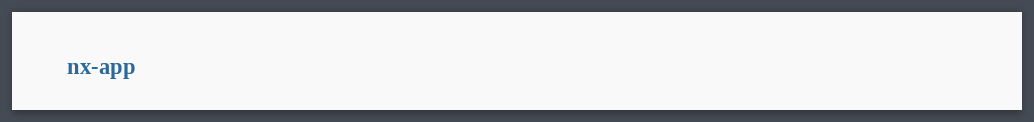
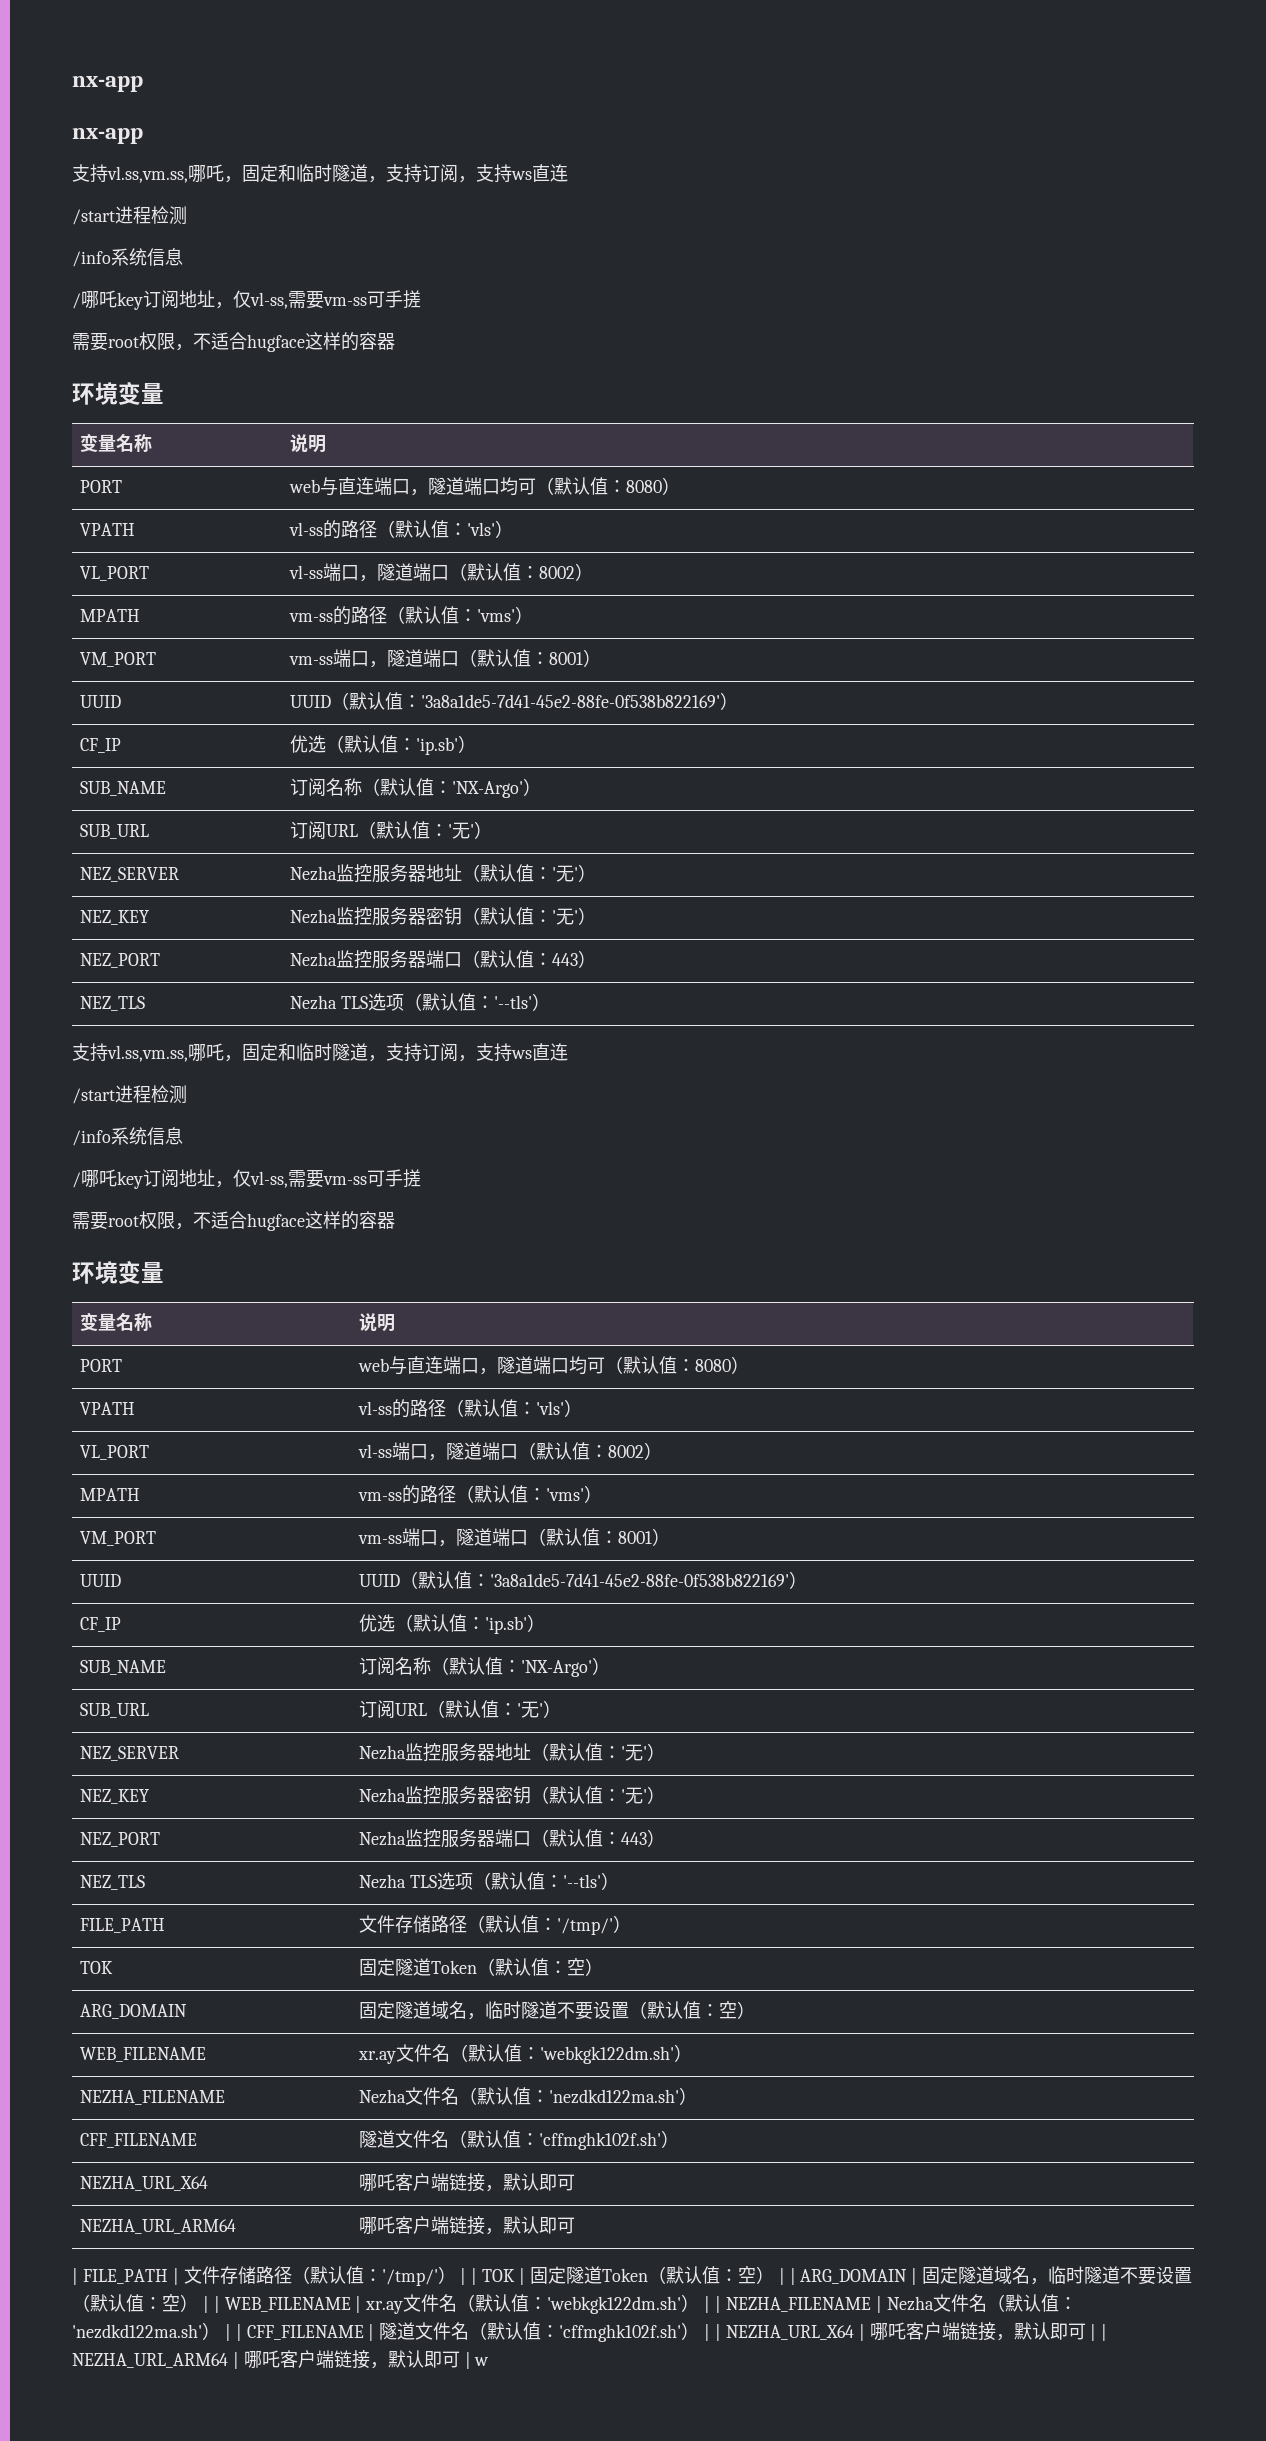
[67,63,136,79] nx-app -> [72,76,143,92] [72,128,143,144] [72,164,568,183] [72,206,187,225] [72,248,183,267] [72,290,421,310] [72,332,395,352] [72,381,164,405] [80,433,153,453] [290,434,327,453] [80,480,123,493] [289,477,681,496] [80,523,136,536] [289,520,514,539] [80,566,150,581] [289,563,594,582] [80,609,141,622] [289,606,534,625] [80,652,157,667] [289,649,602,668] [80,695,122,708] [290,692,739,710] [80,738,122,753] [290,735,477,755] [80,781,167,796] [290,778,542,798] [80,824,150,839] [290,821,493,839] [80,867,180,882] [290,864,597,883] [80,910,150,925] [290,907,597,926] [80,953,161,968] [290,950,597,969] [80,996,146,1011] [290,993,550,1011] [72,1043,568,1062] [72,1085,187,1104] [72,1127,183,1146] [72,1169,421,1189] [72,1211,395,1231] [72,1260,164,1284] [80,1312,153,1332] [359,1313,396,1332] [80,1359,123,1372] [358,1356,750,1375] [80,1402,136,1415] [358,1399,583,1418] [80,1445,150,1460] [358,1442,663,1461] [80,1488,141,1501] [358,1485,603,1504] [80,1531,157,1546] [358,1528,671,1547] [80,1574,122,1587] [359,1571,808,1589] [80,1617,122,1632] [359,1614,546,1634] [80,1660,167,1675] [359,1657,611,1677] [80,1703,150,1718] [359,1700,562,1718] [80,1746,180,1761] [359,1743,666,1762] [80,1789,150,1804] [359,1786,666,1805] [80,1832,161,1847] [359,1829,666,1848] [80,1875,146,1890] [359,1872,619,1890] [80,1918,166,1933] [359,1915,632,1935] [80,1961,114,1974] [359,1958,604,1976] [80,2004,188,2019] [359,2001,756,2020] [80,2047,207,2062] [358,2044,693,2064] [80,2090,226,2105] [359,2087,698,2105] [80,2133,198,2148] [359,2130,680,2150] [80,2176,209,2191] [359,2173,576,2192] [80,2219,237,2234] [359,2216,576,2235] [72,2266,1193,2286] [72,2294,1077,2314] [72,2322,1108,2342] [72,2350,490,2369] nx-app // nx-app // 支持vl.ss,vm.ss,哪吒，固定和临时隧道，支持订阅，支持ws直连 // /start进程检测 // /info系统信息 // /哪吒key订阅地址，仅vl-ss,需要vm-ss可手搓 // 需要root权限，不适合hugface这样的容器 // 环境变量 // 变量名称 | 说明 // PORT | web与直连端口，隧道端口均可（默认值：8080） // VPATH | vl-ss的路径（默认值：'vls'） // VL_PORT | vl-ss端口，隧道端口（默认值：8002） // MPATH | vm-ss的路径（默认值：'vms'） // VM_PORT | vm-ss端口，隧道端口（默认值：8001） // UUID | UUID（默认值：'3a8a1de5-7d41-45e2-88fe-0f538b822169'） // CF_IP | 优选（默认值：'ip.sb'） // SUB_NAME | 订阅名称（默认值：'NX-Argo'） // SUB_URL | 订阅URL（默认值：'无'） // NEZ_SERVER | Nezha监控服务器地址（默认值：'无'） // NEZ_KEY | Nezha监控服务器密钥（默认值：'无'） // NEZ_PORT | Nezha监控服务器端口（默认值：443） // NEZ_TLS | Nezha TLS选项（默认值：'--tls'） // 支持vl.ss,vm.ss,哪吒，固定和临时隧道，支持订阅，支持ws直连 // /start进程检测 // /info系统信息 // /哪吒key订阅地址，仅vl-ss,需要vm-ss可手搓 // 需要root权限，不适合hugface这样的容器 // 环境变量 // 变量名称 | 说明 // PORT | web与直连端口，隧道端口均可（默认值：8080） // VPATH | vl-ss的路径（默认值：'vls'） // VL_PORT | vl-ss端口，隧道端口（默认值：8002） // MPATH | vm-ss的路径（默认值：'vms'） // VM_PORT | vm-ss端口，隧道端口（默认值：8001） // UUID | UUID（默认值：'3a8a1de5-7d41-45e2-88fe-0f538b822169'） // CF_IP | 优选（默认值：'ip.sb'） // SUB_NAME | 订阅名称（默认值：'NX-Argo'） // SUB_URL | 订阅URL（默认值：'无'） // NEZ_SERVER | Nezha监控服务器地址（默认值：'无'） // NEZ_KEY | Nezha监控服务器密钥（默认值：'无'） // NEZ_PORT | Nezha监控服务器端口（默认值：443） // NEZ_TLS | Nezha TLS选项（默认值：'--tls'） // FILE_PATH | 文件存储路径（默认值：'/tmp/'） // TOK | 固定隧道Token（默认值：空） // ARG_DOMAIN | 固定隧道域名，临时隧道不要设置（默认值：空） // WEB_FILENAME | xr.ay文件名（默认值：'webkgk122dm.sh'） // NEZHA_FILENAME | Nezha文件名（默认值：'nezdkd122ma.sh'） // CFF_FILENAME | 隧道文件名（默认值：'cffmghk102f.sh'） // NEZHA_URL_X64 | 哪吒客户端链接，默认即可 // NEZHA_URL_ARM64 | 哪吒客户端链接，默认即可 // | FILE_PATH | 文件存储路径（默认值：'/tmp/'） | | TOK | 固定隧道Token（默认值：空） | | ARG_DOMAIN | 固定隧道域名，临时隧道不要设置（默认值：空） | | WEB_FILENAME | xr.ay文件名（默认值：'webkgk122dm.sh'） | | NEZHA_FILENAME | Nezha文件名（默认值：'nezdkd122ma.sh'） | | CFF_FILENAME | 隧道文件名（默认值：'cffmghk102f.sh'） | | NEZHA_URL_X64 | 哪吒客户端链接，默认即可 | | NEZHA_URL_ARM64 | 哪吒客户端链接，默认即可 | w

